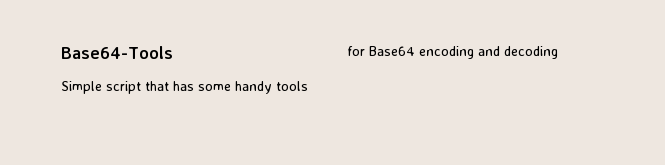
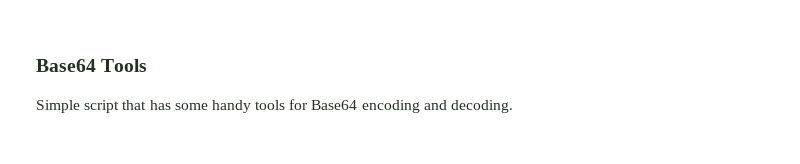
[61,46,173,59] Base64-Tools -> [36,59,148,72] Base64 Tools
[504,46,558,59] decoding -> [451,100,514,113] decoding.

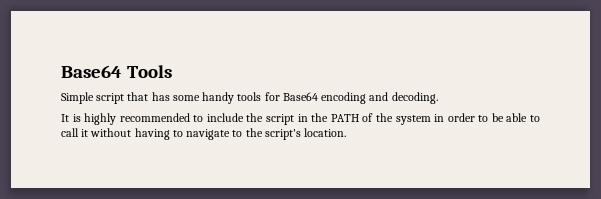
(514, 106) none -> [61,113,540,125] [61,128,347,140] // It is highly recommended to include the script in the PATH of the system in order to be able to call it without having to navigate to the script's location.

